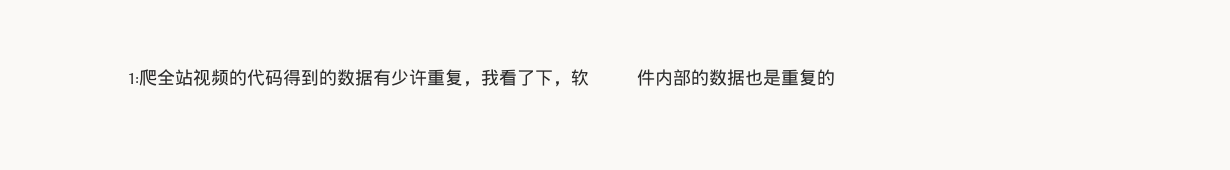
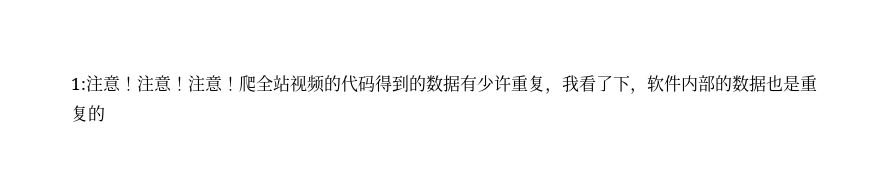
(140, 78) none -> [86,75,239,92] 注意！注意！注意！

